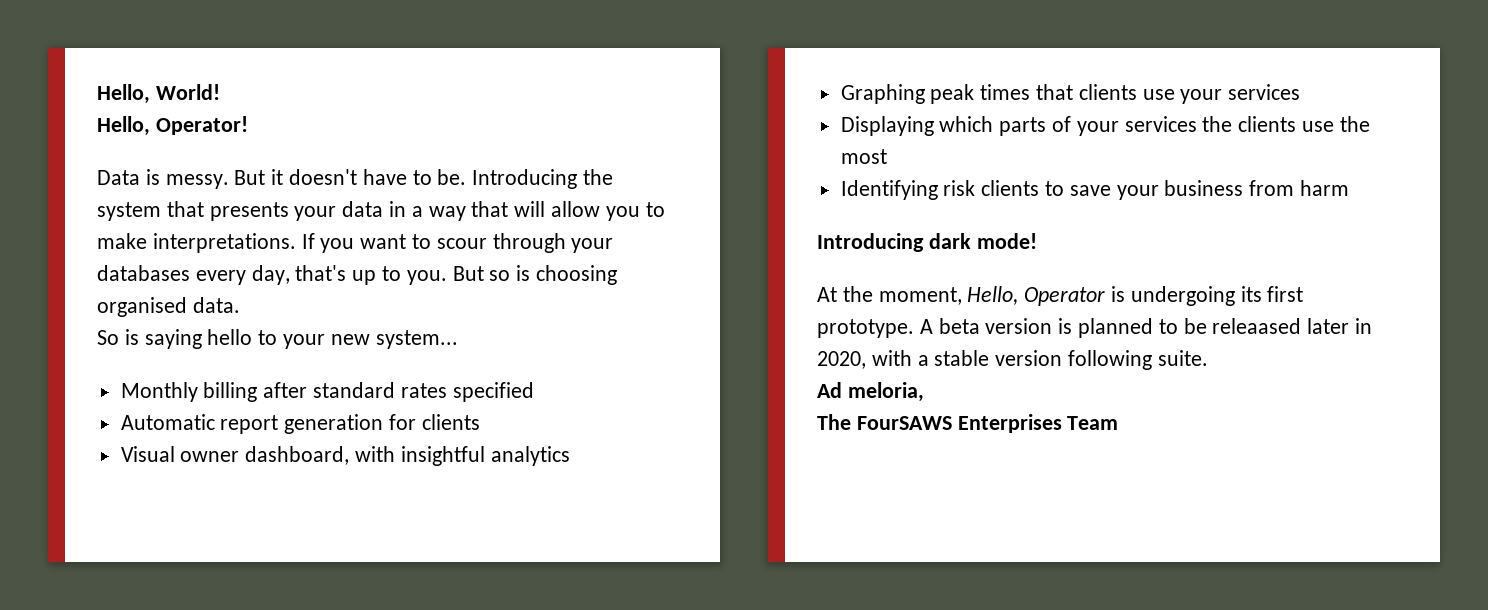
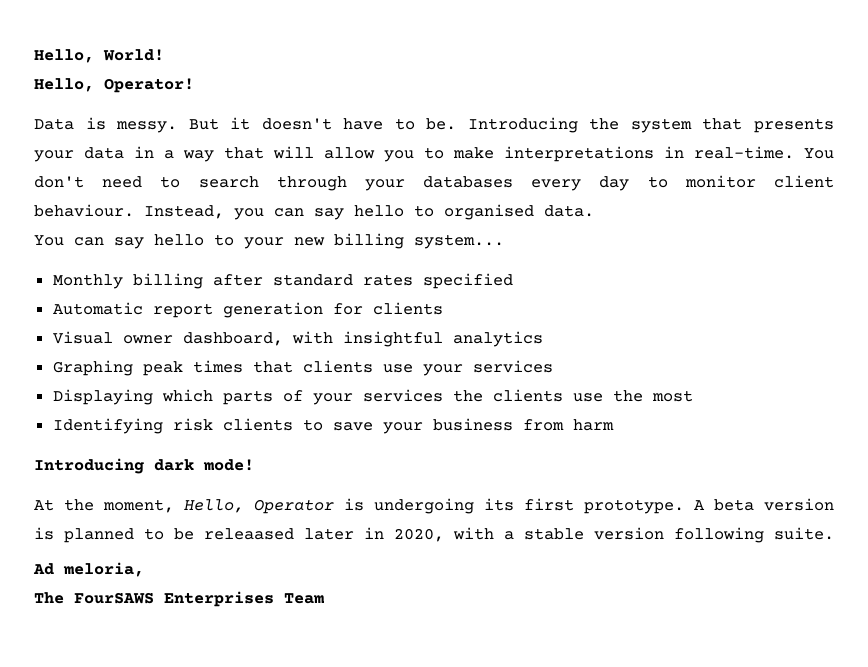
[152,233,614,253] [97,265,618,285] interpretations. If you want to scour through your databases every day, that's up to you. But so is choosing -> [504,146,834,162] [34,175,834,191] [34,204,434,220] interpretations in real-time. You don't need to search through your databases every day to monitor client behaviour. Instead, you can say hello to
[97,329,202,349] So is saying -> [34,235,144,249] You can say
(370, 339) none -> [334,233,404,249] billing

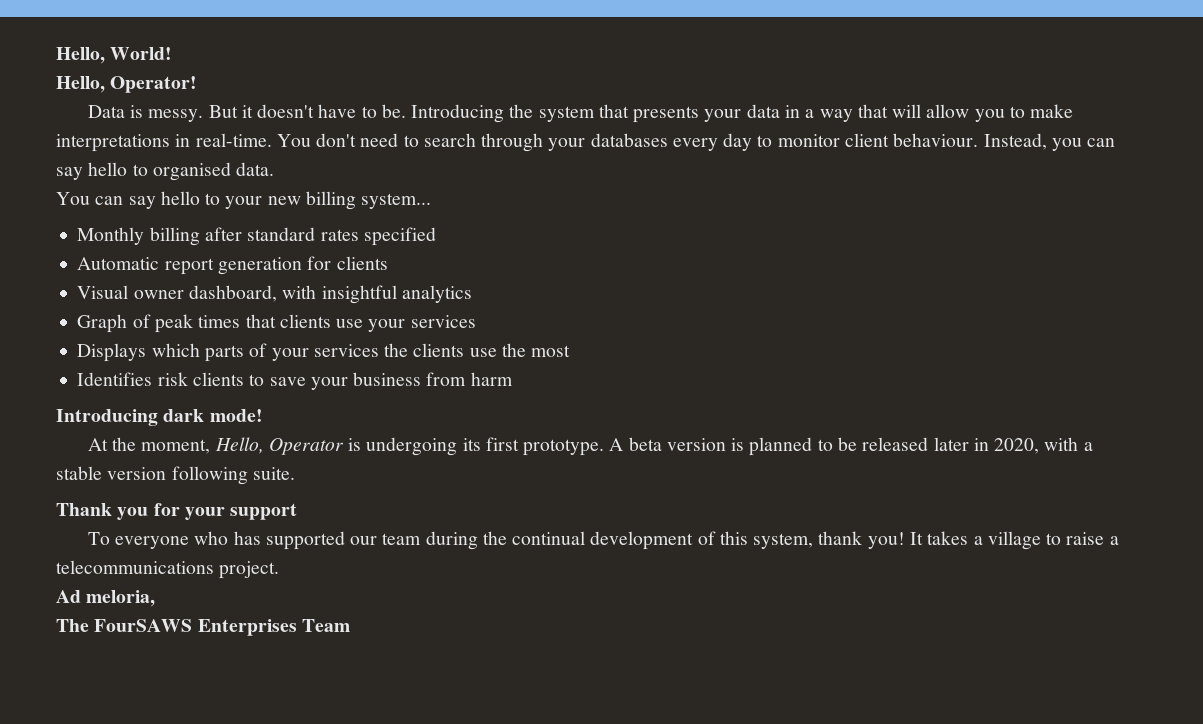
[52,360,133,376] Graphing -> [77,314,151,333] Graph of
[52,389,153,405] Displaying -> [77,343,147,362] Displays
[52,418,163,434] Identifying -> [77,372,153,386] Identifies
[204,528,294,540] releaased -> [862,437,929,451] released
(834, 533) none -> [56,503,298,520] [87,531,1119,550] [56,560,280,579] // Thank you for your support // To everyone who has supported our team during the continual development of this system, thank you! It takes a village to raise a telecommunications project.

